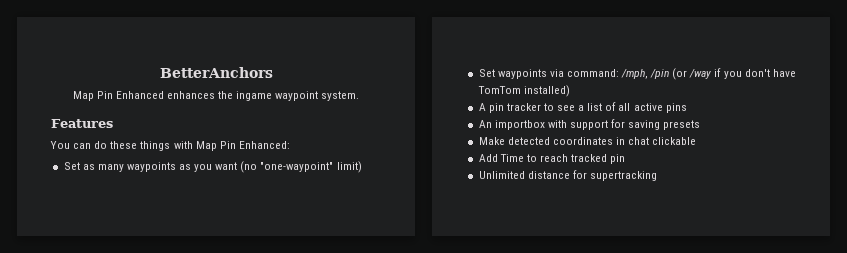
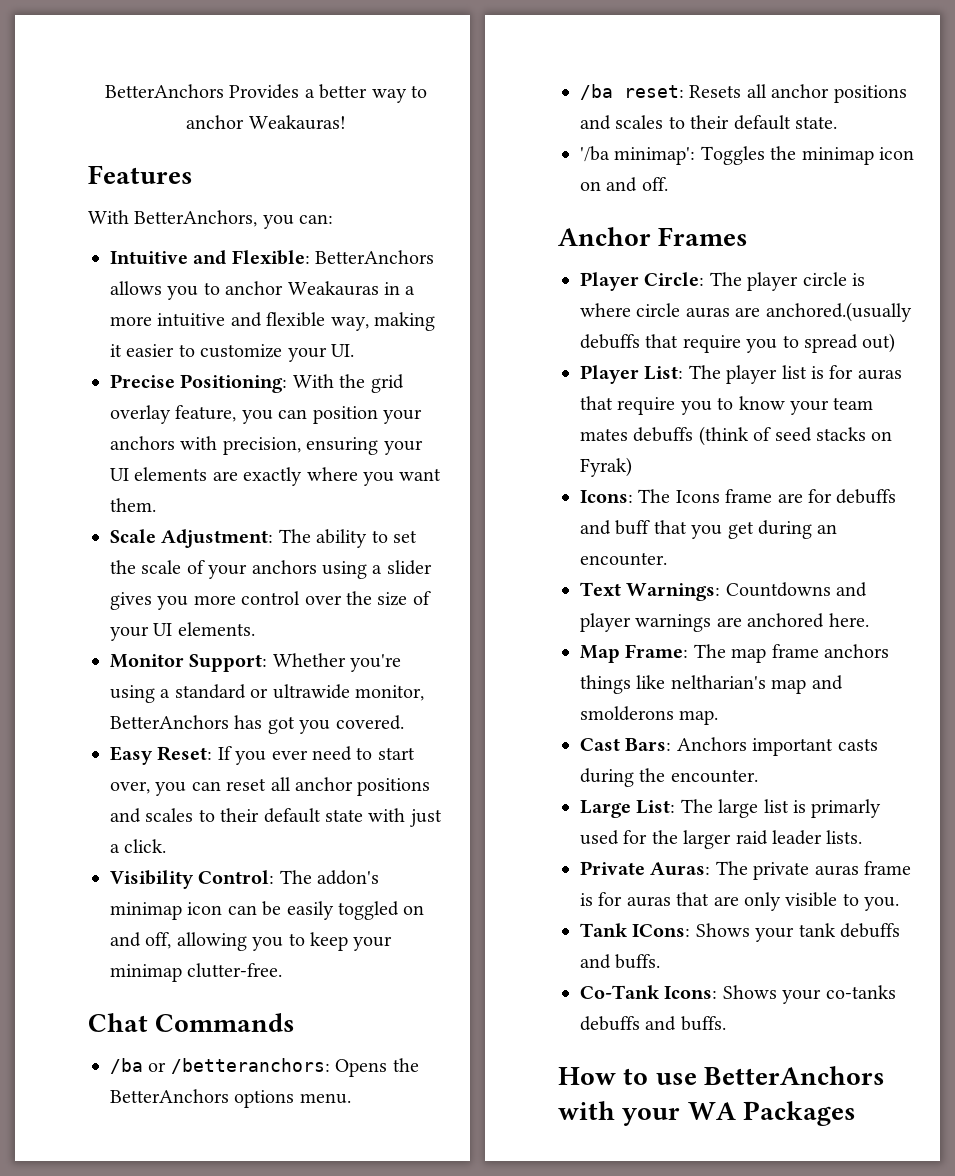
[159,67,273,78] [72,91,360,101] [51,119,113,128] [50,141,290,151] [63,161,362,173] [478,68,796,80] [477,85,570,97] [478,102,687,113] [478,119,701,130] [478,137,697,145] [478,154,626,164] [478,170,657,181] BetterAnchors // Map Pin Enhanced enhances the ingame waypoint system. // Features // You can do these things with Map Pin Enhanced: // Set as many waypoints as you want (no "one-waypoint" limit) // Set waypoints via command: /mph, /pin (or /way if you don't have TomTom installed) // A pin tracker to see a list of all active pins // An importbox with support for saving presets // Make detected coordinates in chat clickable // Add Time to reach tracked pin // Unlimited distance for supertracking -> [105,84,427,103] [186,115,346,130] [88,165,193,184] [88,210,334,229] [110,250,435,265] [110,281,416,300] [110,312,435,331] [110,344,354,362] [110,374,404,393] [110,405,422,424] [110,436,423,455] [110,467,442,486] [110,498,156,512] [110,529,417,548] [110,560,432,579] [110,591,431,610] [110,622,255,641] [110,653,402,672] [110,684,424,703] [110,715,404,734] [110,746,415,765] [110,777,431,796] [110,808,442,827] [110,839,167,853] [110,870,380,889] [110,901,425,920] [110,932,393,951] [110,963,283,982] [88,1013,296,1032] [110,1058,419,1077] [110,1089,351,1108] [580,84,907,103] [580,115,837,130] [580,146,914,165] [580,177,668,192] [558,227,749,246] [580,272,865,291] [580,302,912,322] [580,333,896,353] [580,365,902,384] [580,396,874,415] [580,426,893,446] [580,457,632,477] [580,489,897,504] [580,520,838,539] [580,552,667,566] [580,582,868,601] [580,613,869,632] [580,644,889,663] [580,675,843,694] [580,706,719,725] [580,737,878,756] [580,768,758,787] [580,799,882,818] [580,830,863,849] [580,861,911,880] [580,892,900,911] [580,923,900,942] [580,954,661,969] [580,985,896,1004] [580,1016,726,1031] [558,1066,885,1085] [558,1101,856,1126] BetterAnchors Provides a better way to anchor Weakauras! // Features // With BetterAnchors, you can: // Intuitive and Flexible: BetterAnchors allows you to anchor Weakauras in a more intuitive and flexible way, making it easier to customize your UI. // Precise Positioning: With the grid overlay feature, you can position your anchors with precision, ensuring your UI elements are exactly where you want them. // Scale Adjustment: The ability to set the scale of your anchors using a slider gives you more control over the size of your UI elements. // Monitor Support: Whether you're using a standard or ultrawide monitor, BetterAnchors has got you covered. // Easy Reset: If you ever need to start over, you can reset all anchor positions and scales to their default state with just a click. // Visibility Control: The addon's minimap icon can be easily toggled on and off, allowing you to keep your minimap clutter-free. // Chat Commands // /ba or /betteranchors: Opens the BetterAnchors options menu. // /ba reset: Resets all anchor positions and scales to their default state. // '/ba minimap': Toggles the minimap icon on and off. // Anchor Frames // Player Circle: The player circle is where circle auras are anchored.(usually debuffs that require you to spread out) // Player List: The player list is for auras that require you to know your team mates debuffs (think of seed stacks on Fyrak) // Icons: The Icons frame are for debuffs and buff that you get during an encounter. // Text Warnings: Countdowns and player warnings are anchored here. // Map Frame: The map frame anchors things like neltharian's map and smolderons map. // Cast Bars: Anchors important casts during the encounter. // Large List: The large list is primarly used for the larger raid leader lists. // Private Auras: The private auras frame is for auras that are only visible to you. // Tank ICons: Shows your tank debuffs and buffs. // Co-Tank Icons: Shows your co-tanks debuffs and buffs. // How to use BetterAnchors with your WA Packages

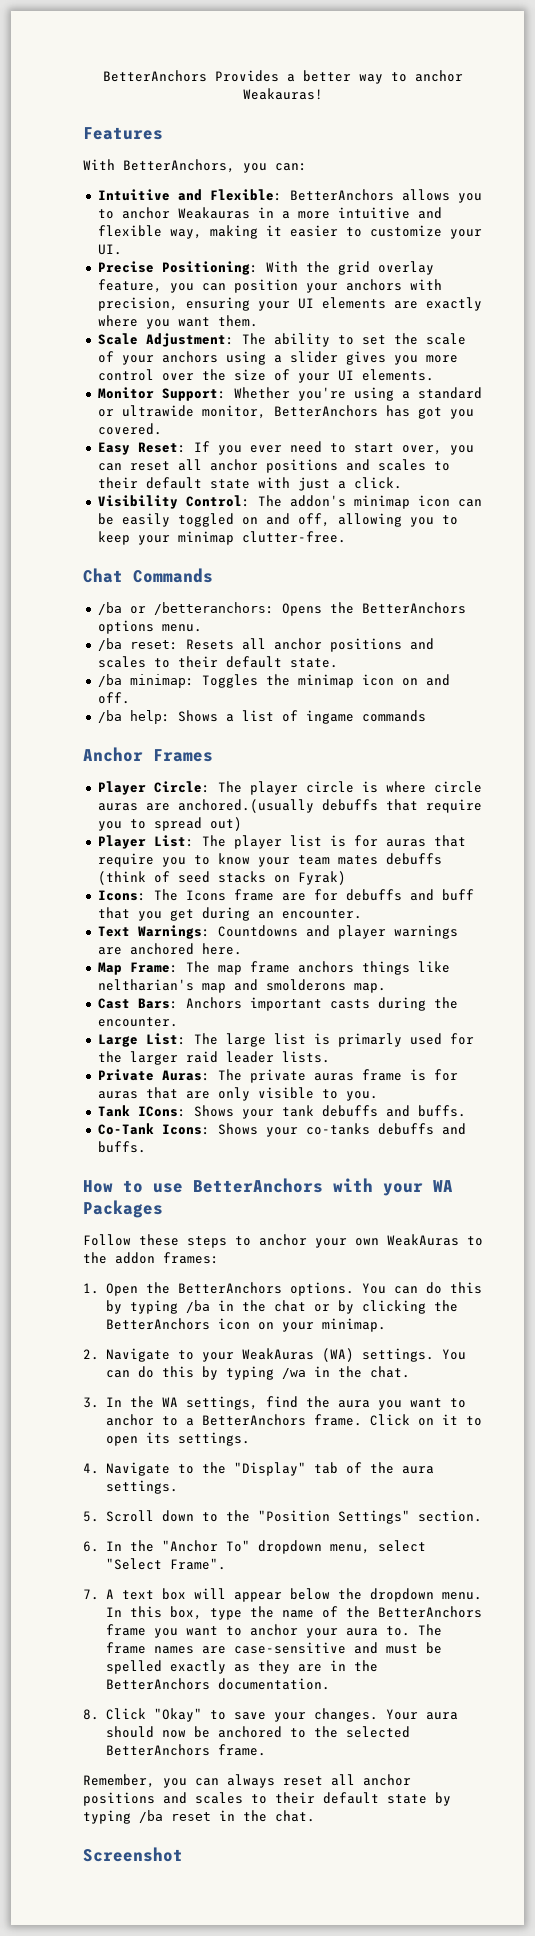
[580,146,696,165] '/ba minimap': -> [97,674,194,688] /ba minimap:
(668, 184) none -> [97,710,426,724] // /ba help: Shows a list of ingame commands
(856, 1113) none -> [83,1234,483,1248] [83,1252,219,1264] [83,1282,482,1296] [105,1300,458,1314] [105,1318,386,1332] [83,1348,466,1362] [105,1366,410,1380] [83,1396,466,1410] [105,1414,482,1426] [105,1432,250,1446] [83,1462,434,1476] [105,1480,178,1494] [83,1510,482,1524] [83,1540,426,1554] [105,1558,226,1570] [83,1588,482,1602] [105,1606,482,1620] [105,1624,442,1638] [105,1642,442,1654] [105,1660,378,1674] [105,1678,330,1690] [83,1708,458,1722] [105,1726,410,1738] [105,1744,266,1756] [83,1774,411,1788] [83,1792,451,1806] [83,1810,315,1824] [83,1847,183,1862] // Follow these steps to anchor your own WeakAuras to the addon frames: // 1. Open the BetterAnchors options. You can do this by typing /ba in the chat or by clicking the BetterAnchors icon on your minimap. // 2. Navigate to your WeakAuras (WA) settings. You can do this by typing /wa in the chat. // 3. In the WA settings, find the aura you want to anchor to a BetterAnchors frame. Click on it to open its settings. // 4. Navigate to the "Display" tab of the aura settings. // 5. Scroll down to the "Position Settings" section. // 6. In the "Anchor To" dropdown menu, select "Select Frame". // 7. A text box will appear below the dropdown menu. In this box, type the name of the BetterAnchors frame you want to anchor your aura to. The frame names are case-sensitive and must be spelled exactly as they are in the BetterAnchors documentation. // 8. Click "Okay" to save your changes. Your aura should now be anchored to the selected BetterAnchors frame. // Remember, you can always reset all anchor positions and scales to their default state by typing /ba reset in the chat. // Screenshot

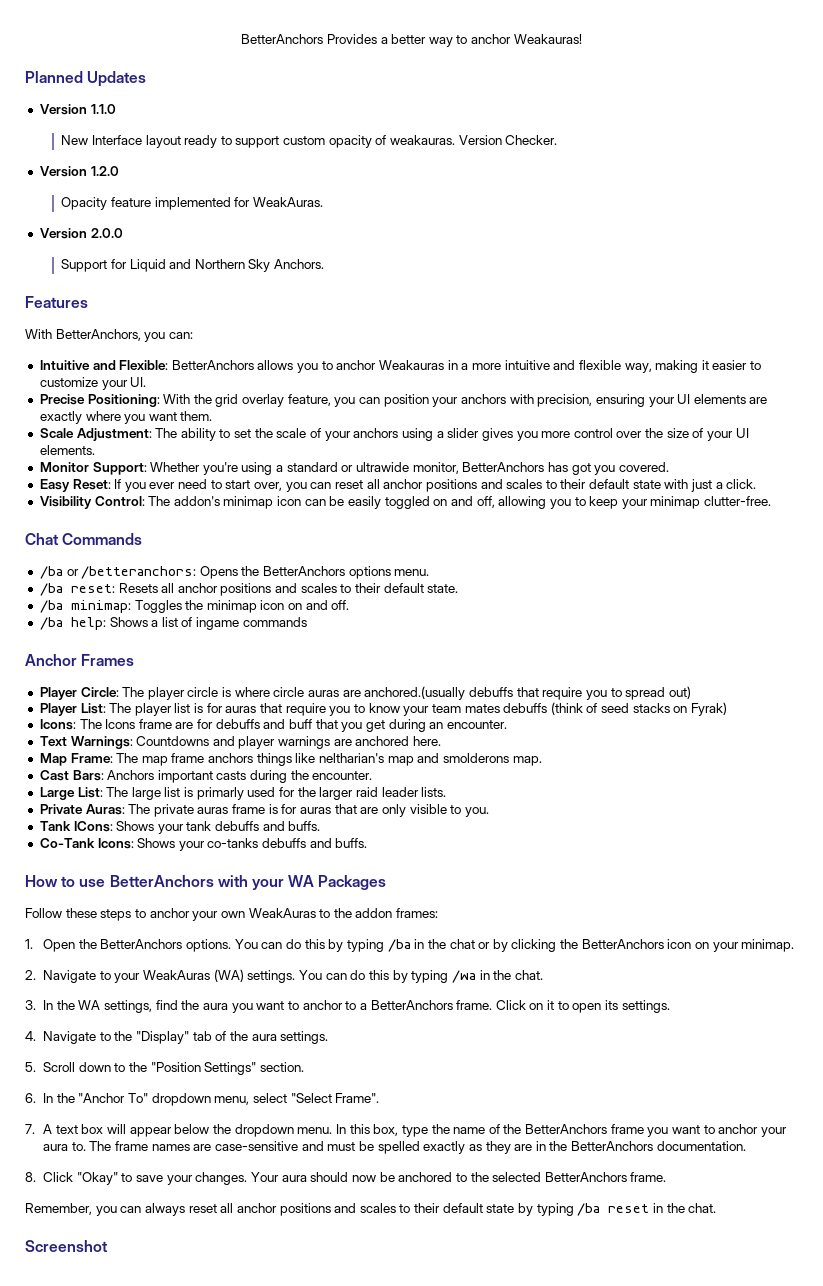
(323, 94) none -> [25,71,147,87] [39,104,116,115] [61,135,558,148] [39,166,119,177] [61,197,323,210] [39,228,123,239] [61,259,325,272] // Planned Updates // Version 1.1.0 // New Interface layout ready to support custom opacity of weakauras. Version Checker. // Version 1.2.0 // Opacity feature implemented for WeakAuras. // Version 2.0.0 // Support for Liquid and Northern Sky Anchors.

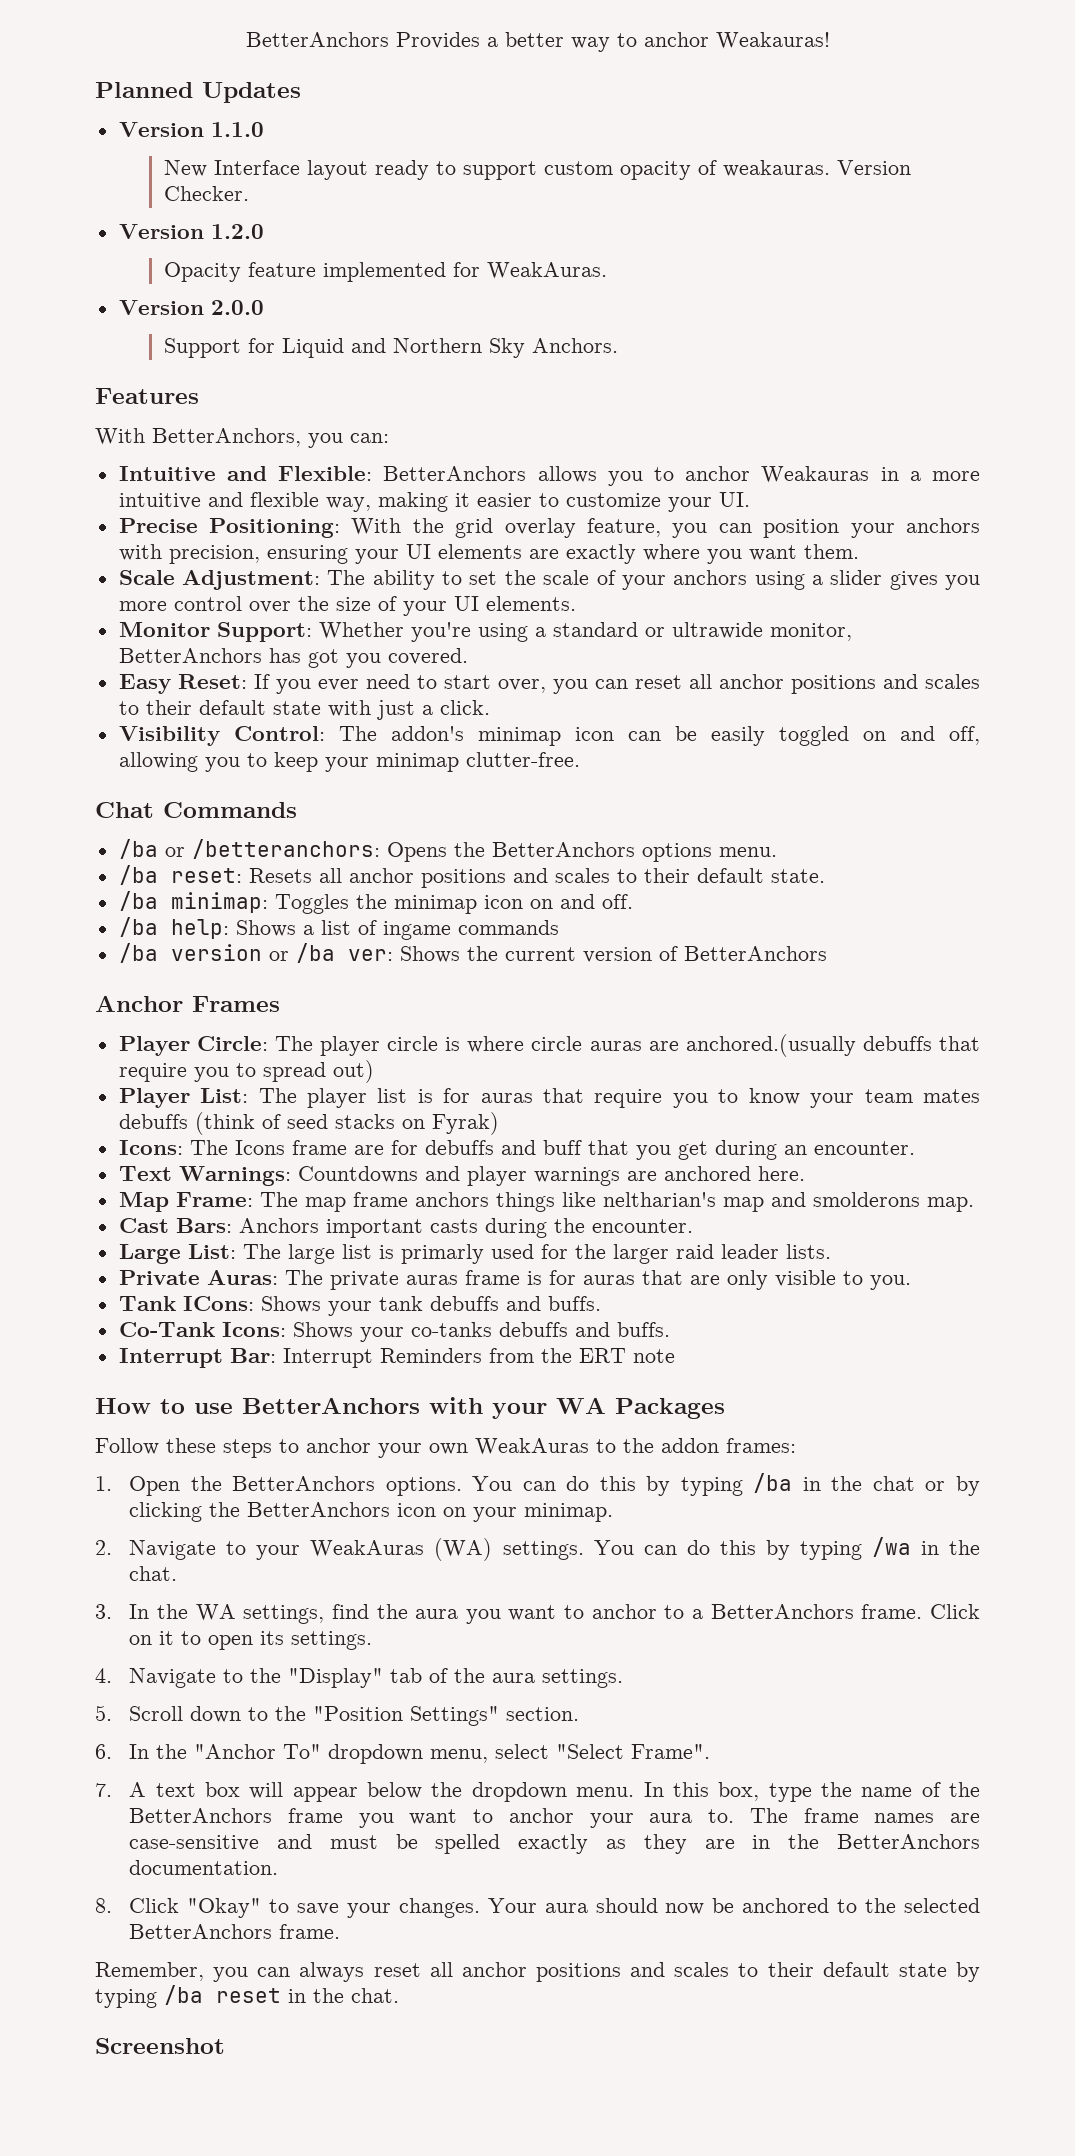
(307, 622) none -> [118,943,827,963] // /ba version or /ba ver: Shows the current version of BetterAnchors
(368, 843) none -> [118,1348,675,1368] // Interrupt Bar: Interrupt Reminders from the ERT note

